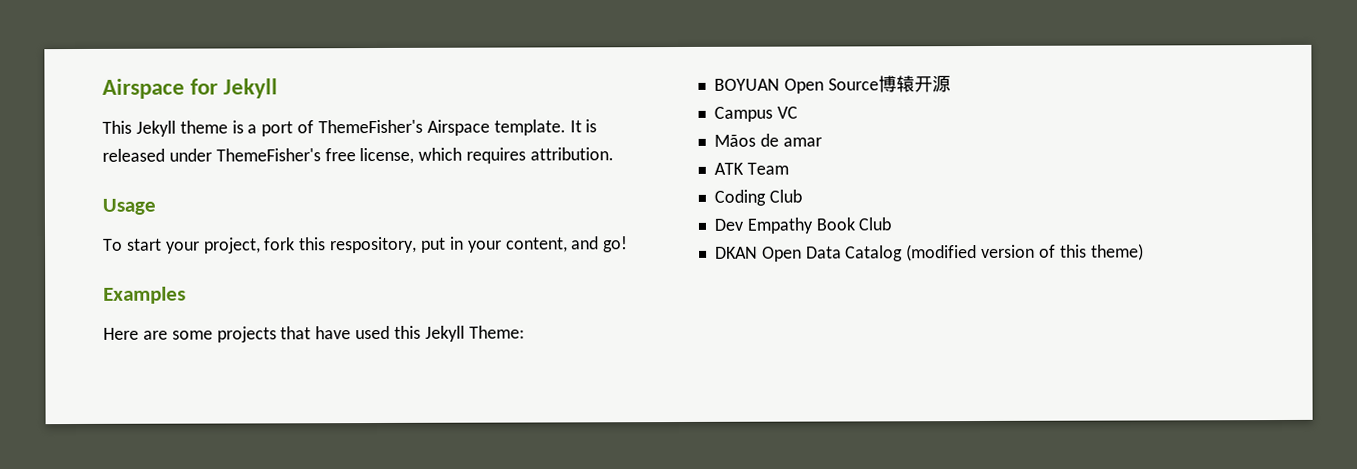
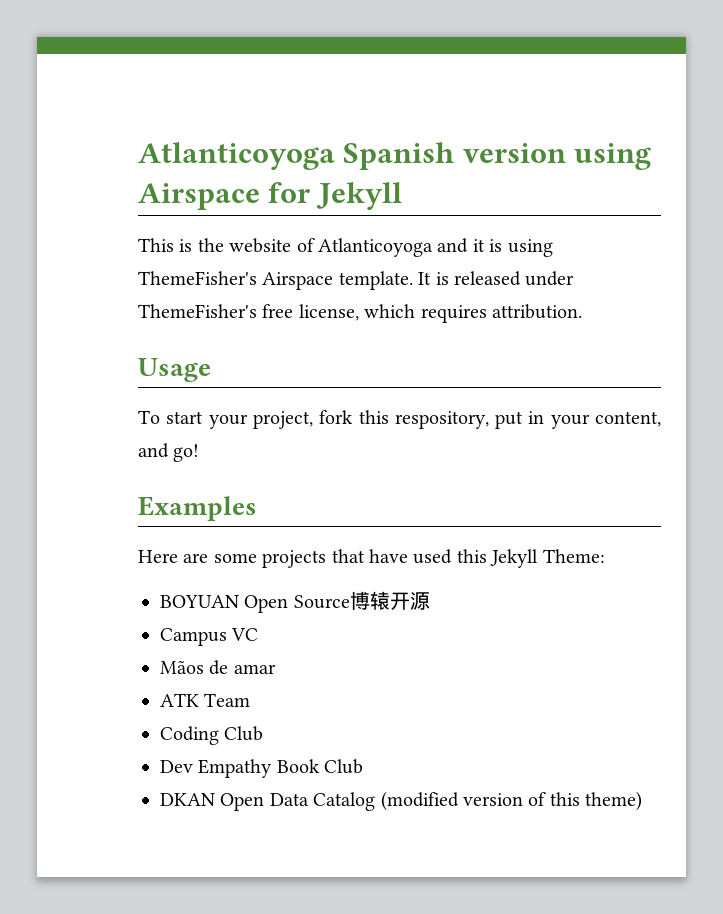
(102, 88) none -> [138,142,652,170] Atlanticoyoga Spanish version using
[135,120,315,137] Jekyll theme is a port of -> [179,238,553,257] is the website of Atlanticoyoga and it is using

